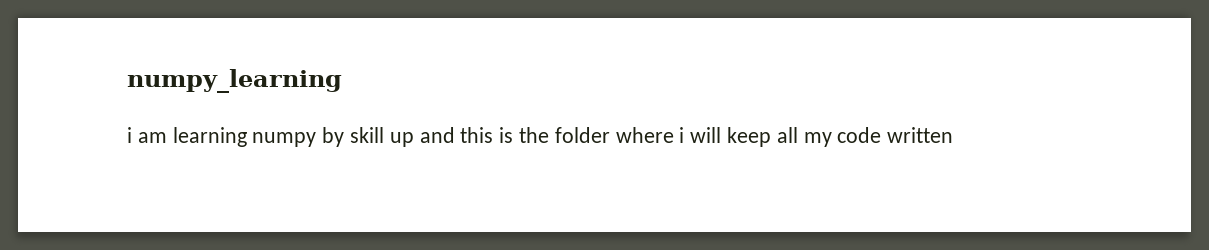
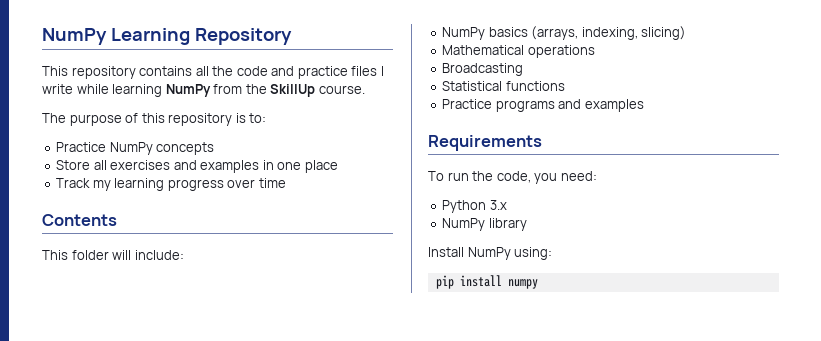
[127,69,342,93] [127,127,954,147] numpy_learning // i am learning numpy by skill up and this is the folder where i will keep all my code written -> [42,28,292,45] [42,66,384,79] [42,84,365,97] [42,113,267,126] [56,142,215,155] [56,160,338,173] [56,178,286,191] [42,214,117,226] [42,250,184,260] [442,26,687,40] [442,45,595,58] [442,63,524,76] [442,81,565,91] [442,99,644,112] [428,135,542,151] [428,171,597,184] [442,200,507,213] [442,218,527,231] [428,247,553,260] [435,275,538,289] NumPy Learning Repository // This repository contains all the code and practice files I write while learning NumPy from the SkillUp course. // The purpose of this repository is to: // Practice NumPy concepts // Store all exercises and examples in one place // Track my learning progress over time // Contents // This folder will include: // NumPy basics (arrays, indexing, slicing) // Mathematical operations // Broadcasting // Statistical functions // Practice programs and examples // Requirements // To run the code, you need: // Python 3.x // NumPy library // Install NumPy using: // pip install numpy

